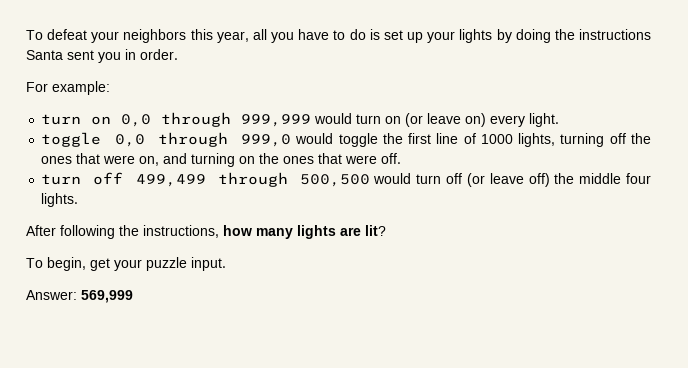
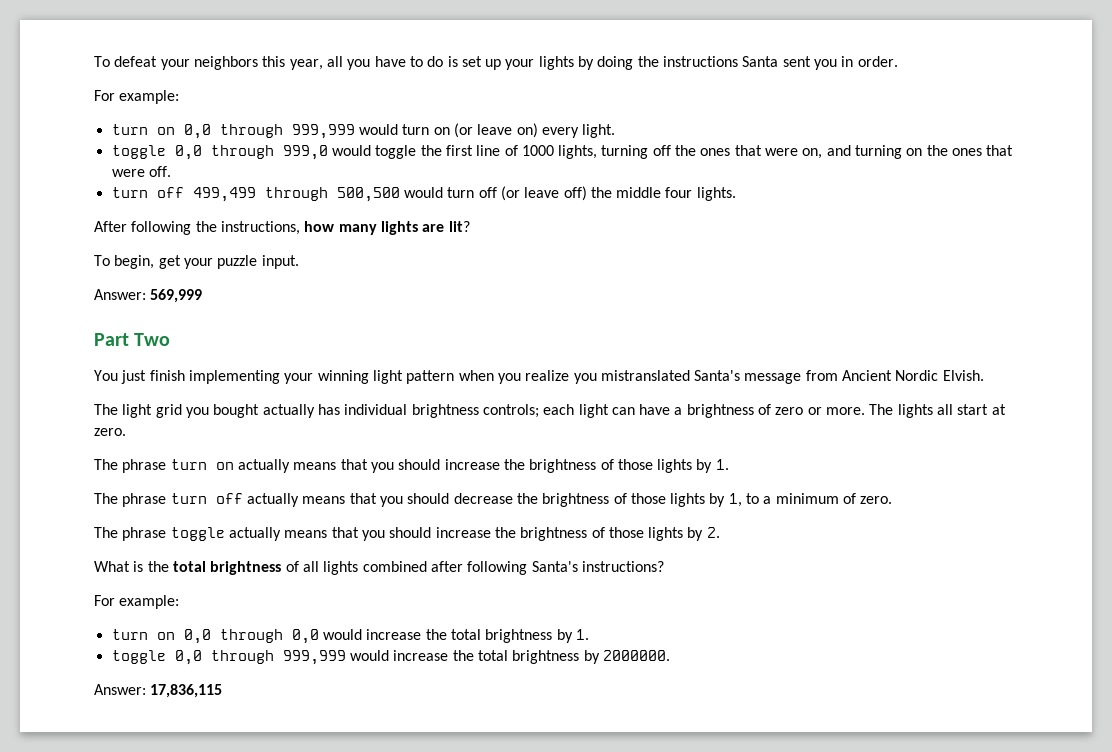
(133, 296) none -> [94,333,171,346] [94,370,984,384] [94,404,1006,418] [94,428,126,436] [94,459,729,473] [94,493,893,507] [94,527,720,541] [94,561,664,575] [94,595,180,609] [111,629,589,644] [111,650,670,665] [94,684,223,698] // Part Two // You just finish implementing your winning light pattern when you realize you mistranslated Santa's message from Ancient Nordic Elvish. // The light grid you bought actually has individual brightness controls; each light can have a brightness of zero or more. The lights all start at zero. // The phrase turn on actually means that you should increase the brightness of those lights by 1. // The phrase turn off actually means that you should decrease the brightness of those lights by 1, to a minimum of zero. // The phrase toggle actually means that you should increase the brightness of those lights by 2. // What is the total brightness of all lights combined after following Santa's instructions? // For example: // turn on 0,0 through 0,0 would increase the total brightness by 1. // toggle 0,0 through 999,999 would increase the total brightness by 2000000. // Answer: 17,836,115

